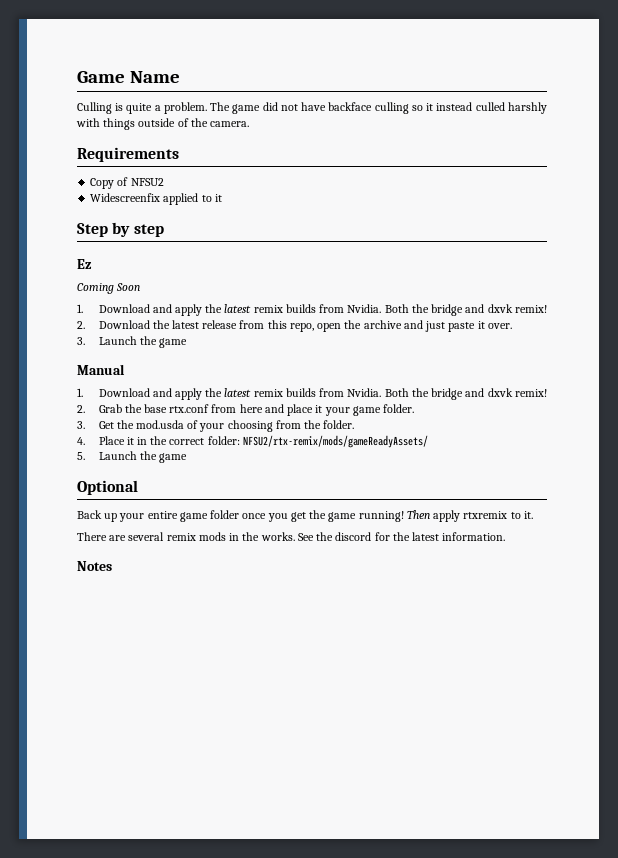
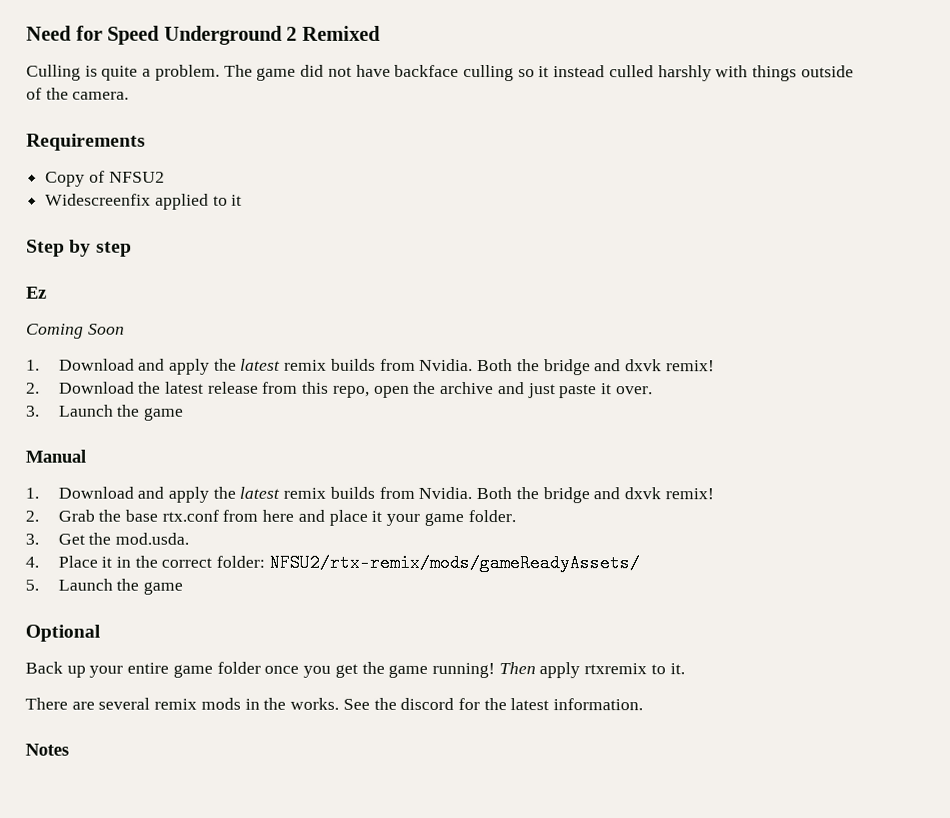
[77,71,180,83] Game Name -> [26,25,381,45] Need for Speed Underground 2 Remixed
[135,420,355,432] mod.usda of your choosing from the folder. -> [115,532,190,545] mod.usda.

